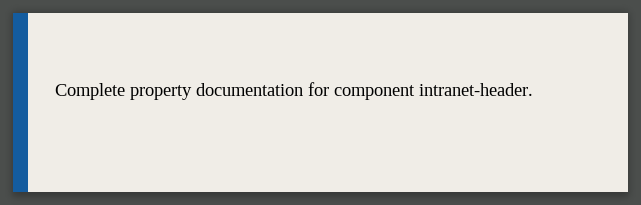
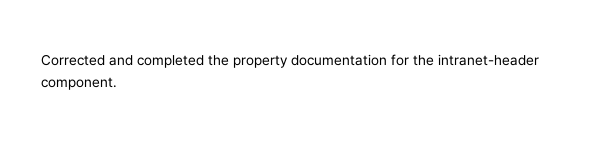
[55,82,533,100] Complete property documentation for component intranet-header. -> [41,54,539,68] [41,77,117,90] Corrected and completed the property documentation for the intranet-header component.

